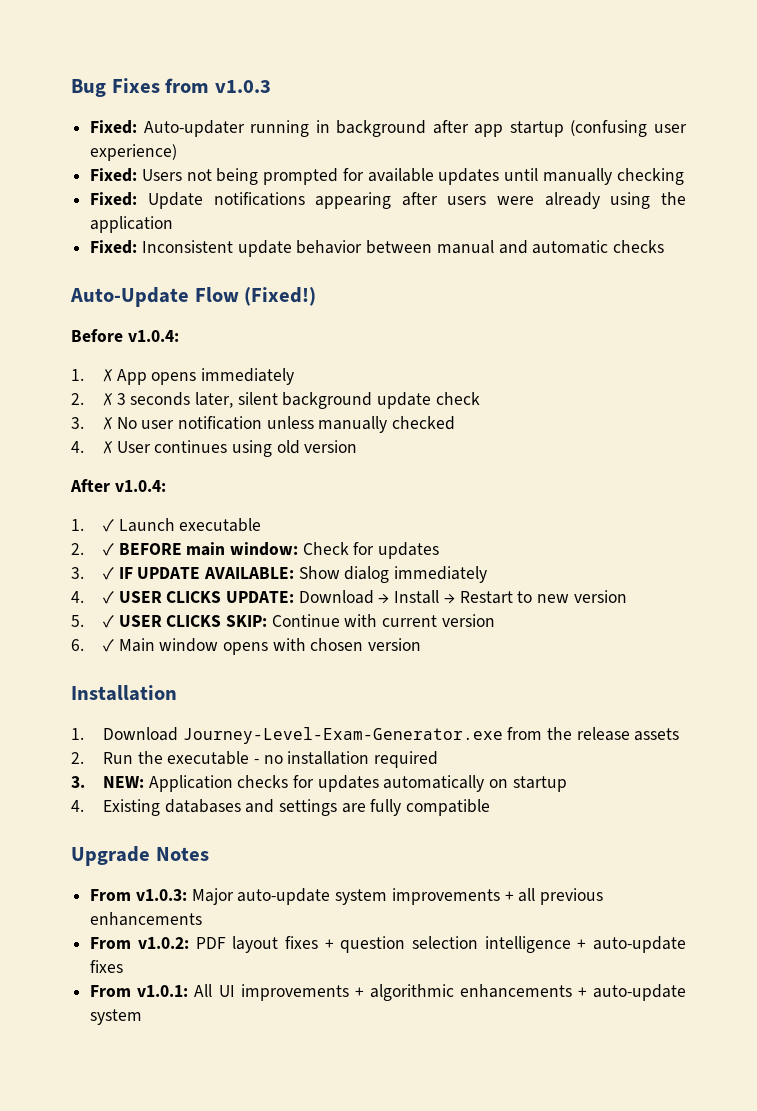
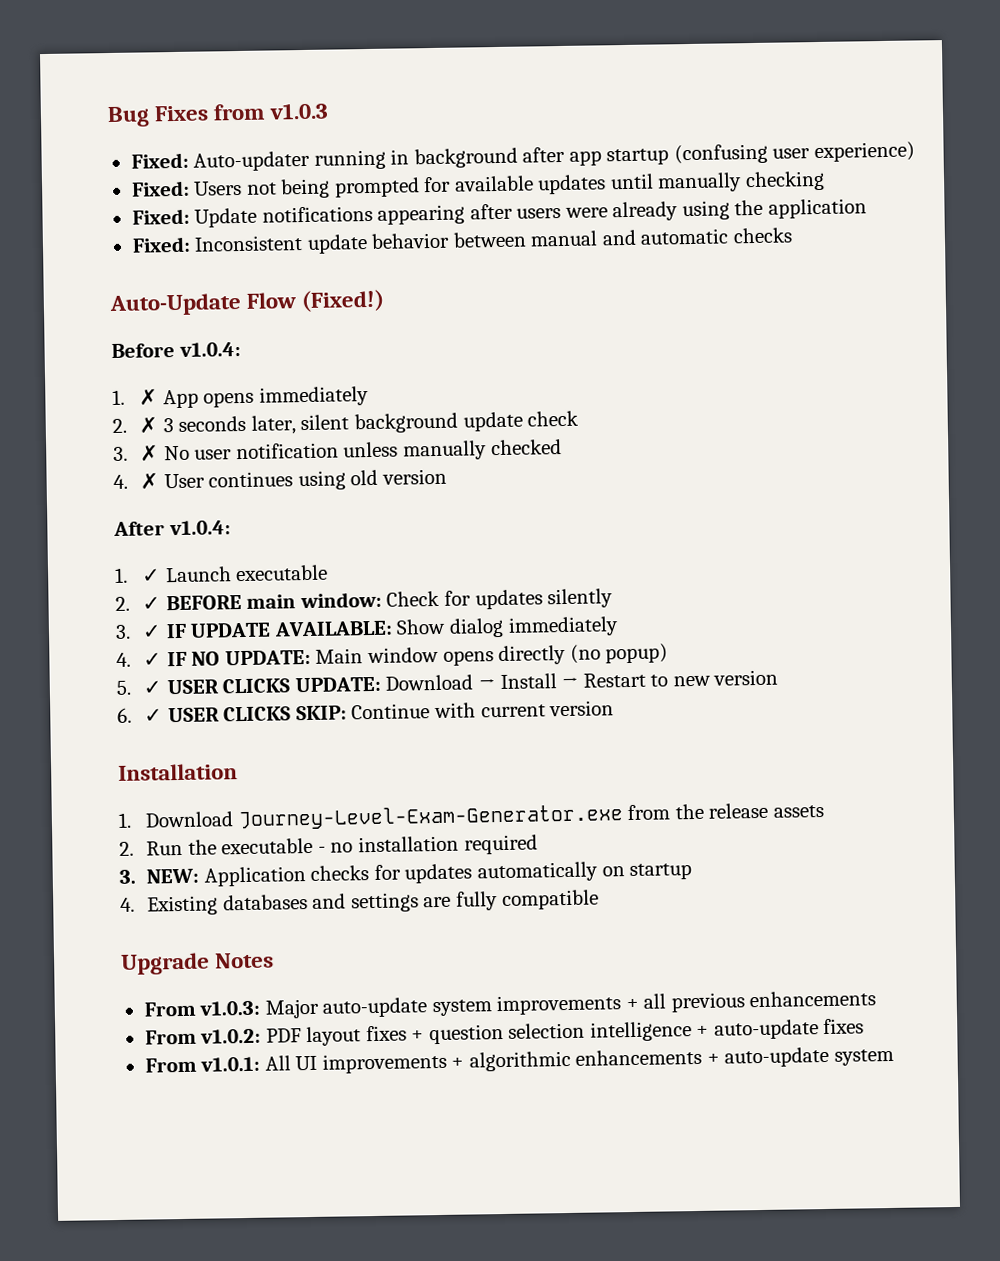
(440, 550) none -> [547,588,614,609] silently
(114, 597) none -> [166,643,669,667] [116,680,163,695] IF NO UPDATE: Main window opens directly (no popup) // 5. ✓
[71,615,84,627] 5. -> [117,707,132,723] 6.
[71,638,422,655] // 6. ✓ Main window opens with chosen version -> (615, 708) none

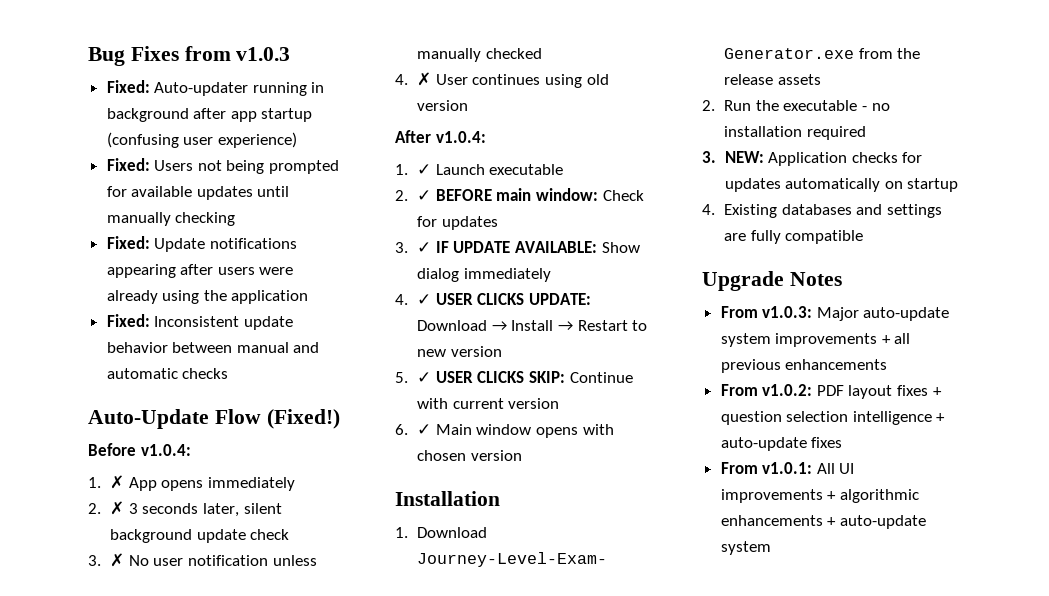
[547,588,614,609] silently -> (498, 223) none
[166,643,669,667] [116,680,163,695] IF NO UPDATE: Main window opens directly (no popup) // 5. ✓ -> (432, 299) none
[117,707,132,723] 6. -> [395,372,408,383] 5.
(615, 708) none -> [395,424,614,438] [417,450,522,461] // 6. ✓ Main window opens with chosen version

